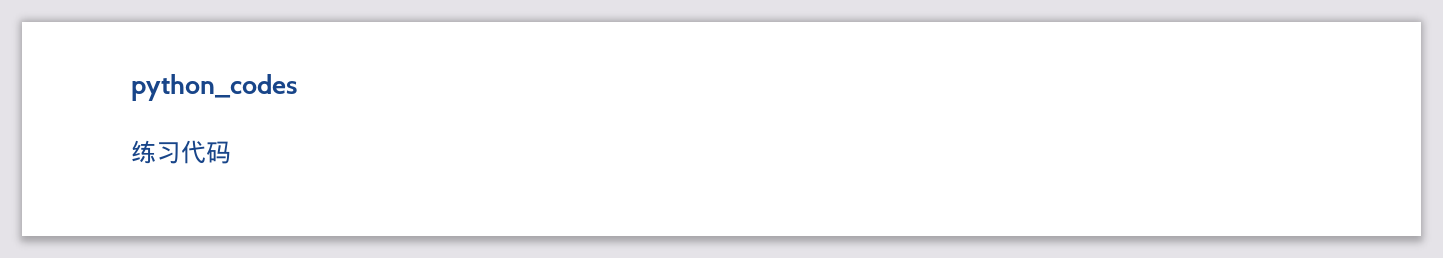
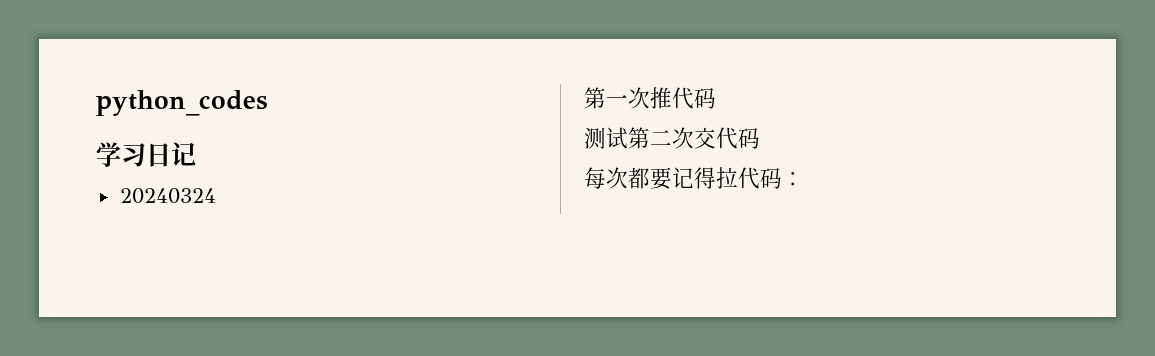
[131,140,231,164] 练习代码 -> [96,142,196,167] [119,188,216,204] [584,87,716,109] [584,127,760,149] [584,167,804,190] 学习日记 // 20240324 // 第一次推代码 // 测试第二次交代码 // 每次都要记得拉代码：

